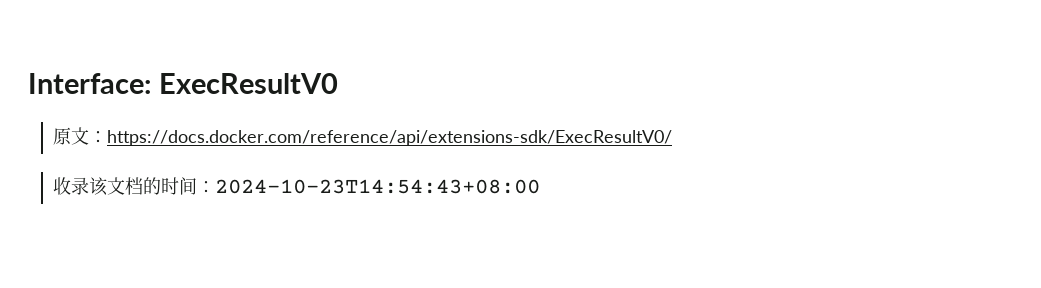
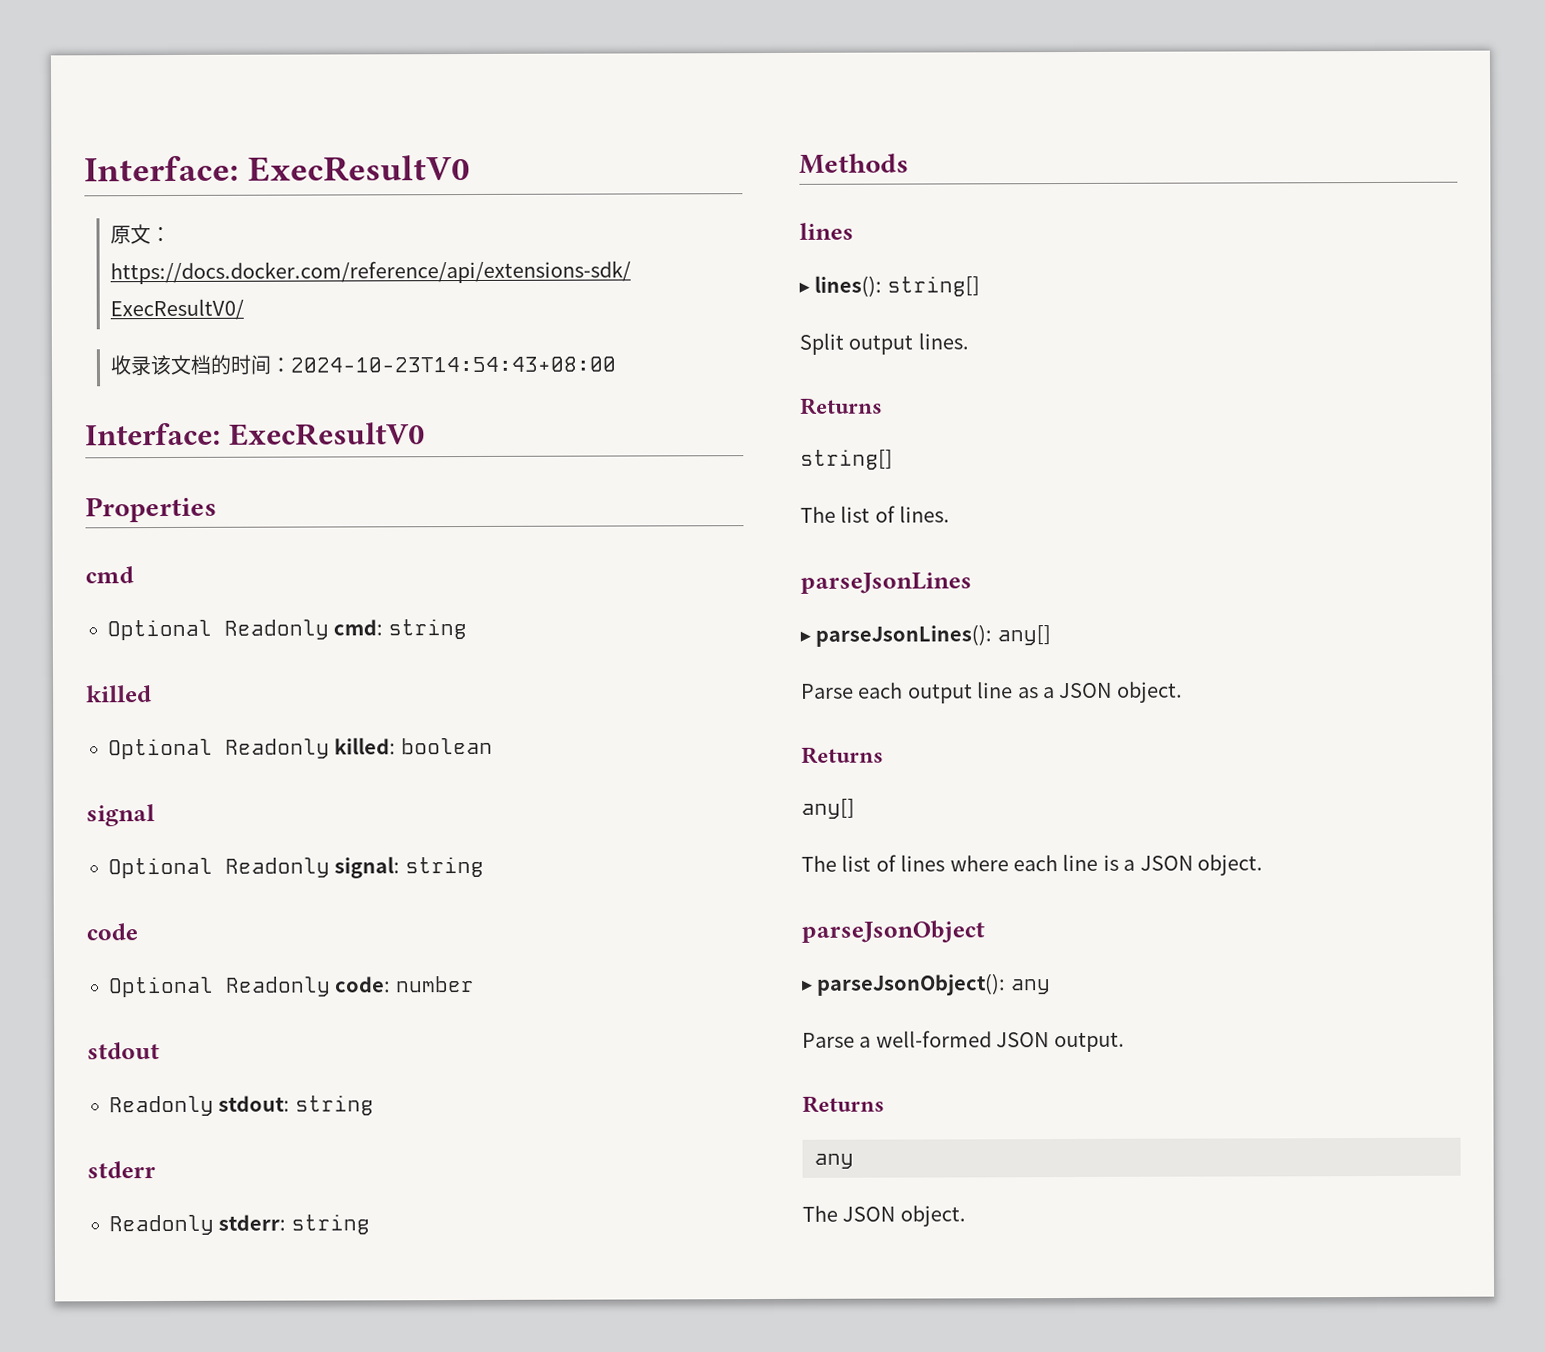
(541, 186) none -> [85,422,425,446] [85,496,217,523] [85,566,134,584] [107,619,467,641] [86,685,152,703] [108,737,493,760] [86,804,155,827] [108,856,484,879] [86,923,138,941] [108,975,475,998] [87,1042,160,1060] [109,1095,374,1117] [87,1161,156,1179] [109,1214,370,1236] [799,153,909,174] [799,222,854,240] [799,275,980,297] [799,332,969,355] [800,397,883,415] [800,449,893,470] [800,505,951,523] [800,572,972,594] [800,624,1051,647] [801,681,1183,704] [801,746,884,764] [801,798,855,819] [801,853,1263,876] [801,920,985,943] [802,973,1051,996] [802,1030,1125,1053] [802,1095,885,1113] [814,1153,854,1169] [802,1205,966,1227] // Interface: ExecResultV0 // Properties // cmd // Optional Readonly cmd: string // killed // Optional Readonly killed: boolean // signal // Optional Readonly signal: string // code // Optional Readonly code: number // stdout // Readonly stdout: string // stderr // Readonly stderr: string // Methods // lines // ▸ lines(): string[] // Split output lines. // Returns // string[] // The list of lines. // parseJsonLines // ▸ parseJsonLines(): any[] // Parse each output line as a JSON object. // Returns // any[] // The list of lines where each line is a JSON object. // parseJsonObject // ▸ parseJsonObject(): any // Parse a well-formed JSON output. // Returns // any // The JSON object.

